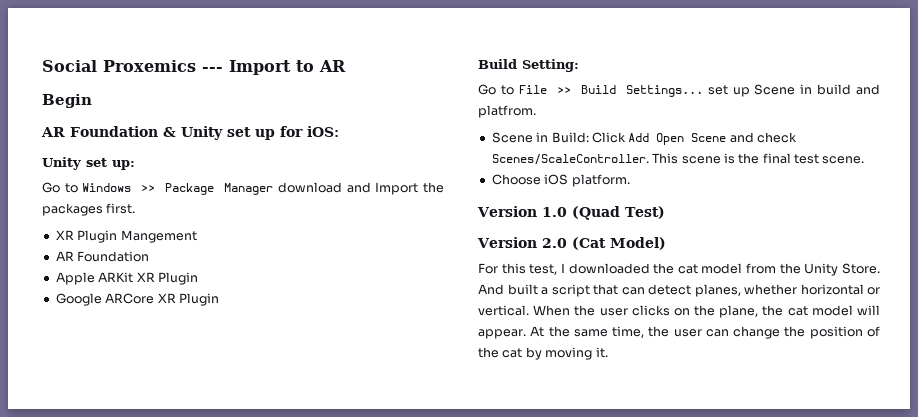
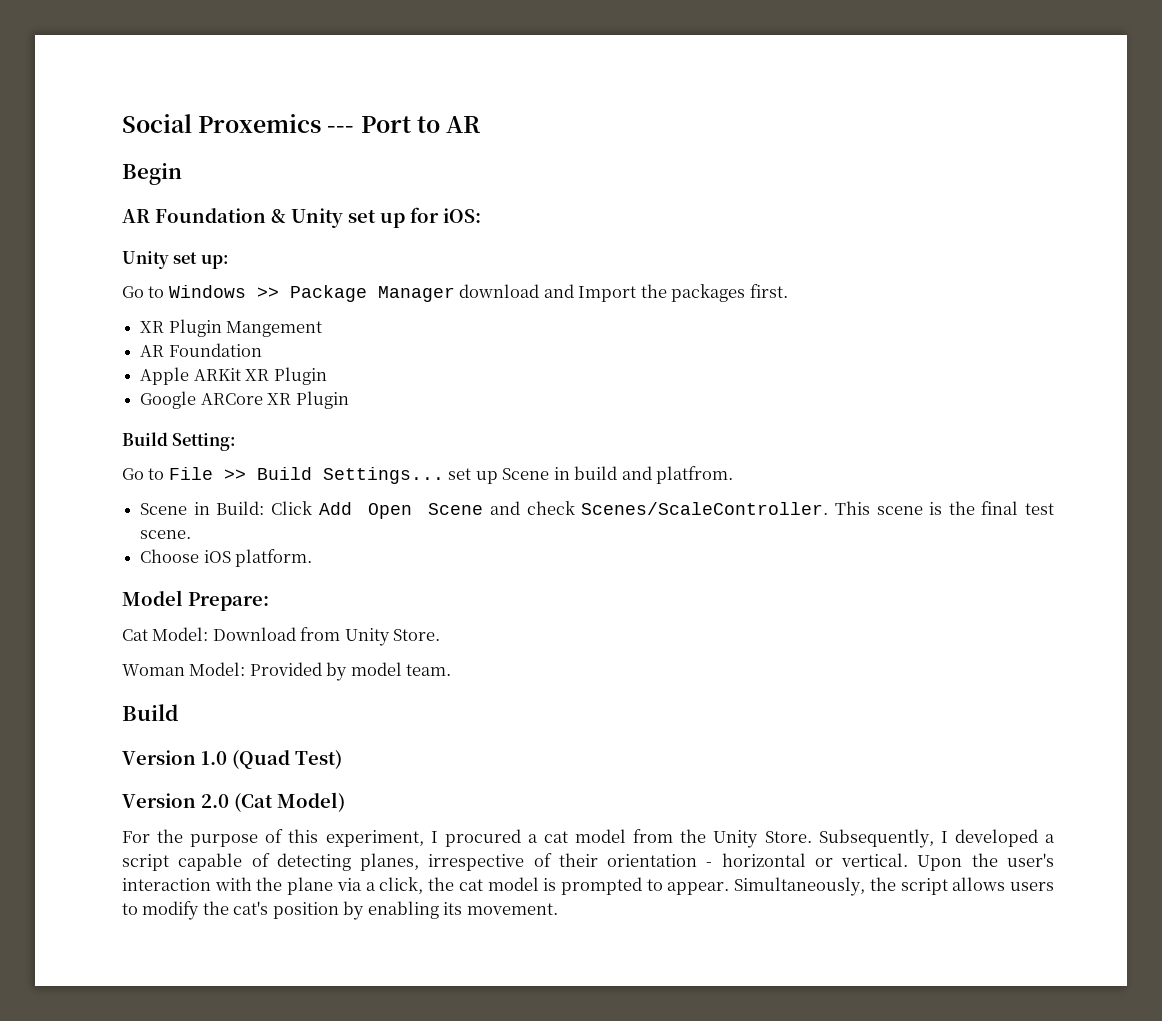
[229,60,291,75] Import -> [360,116,411,133] Port
(630, 180) none -> [122,590,269,611] [122,627,441,646] [122,662,452,681] [122,704,178,721] // Model Prepare: // Cat Model: Download from Unity Store. // Woman Model: Provided by model team. // Build
[501,263,675,275] this test, I downloaded the -> [157,829,538,847] the purpose of this experiment, I procured a
[478,284,880,297] [478,305,880,318] [478,326,880,339] [478,347,608,360] And built a script that can detect planes, whether horizontal or vertical. When the user clicks on the plane, the cat model will appear. At the same time, the user can change the position of the cat by moving it. -> [818,829,1055,848] [122,853,1054,871] [122,877,1054,896] [122,901,558,920] Subsequently, I developed a script capable of detecting planes, irrespective of their orientation - horizontal or vertical. Upon the user's interaction with the plane via a click, the cat model is prompted to appear. Simultaneously, the script allows users to modify the cat's position by enabling its movement.

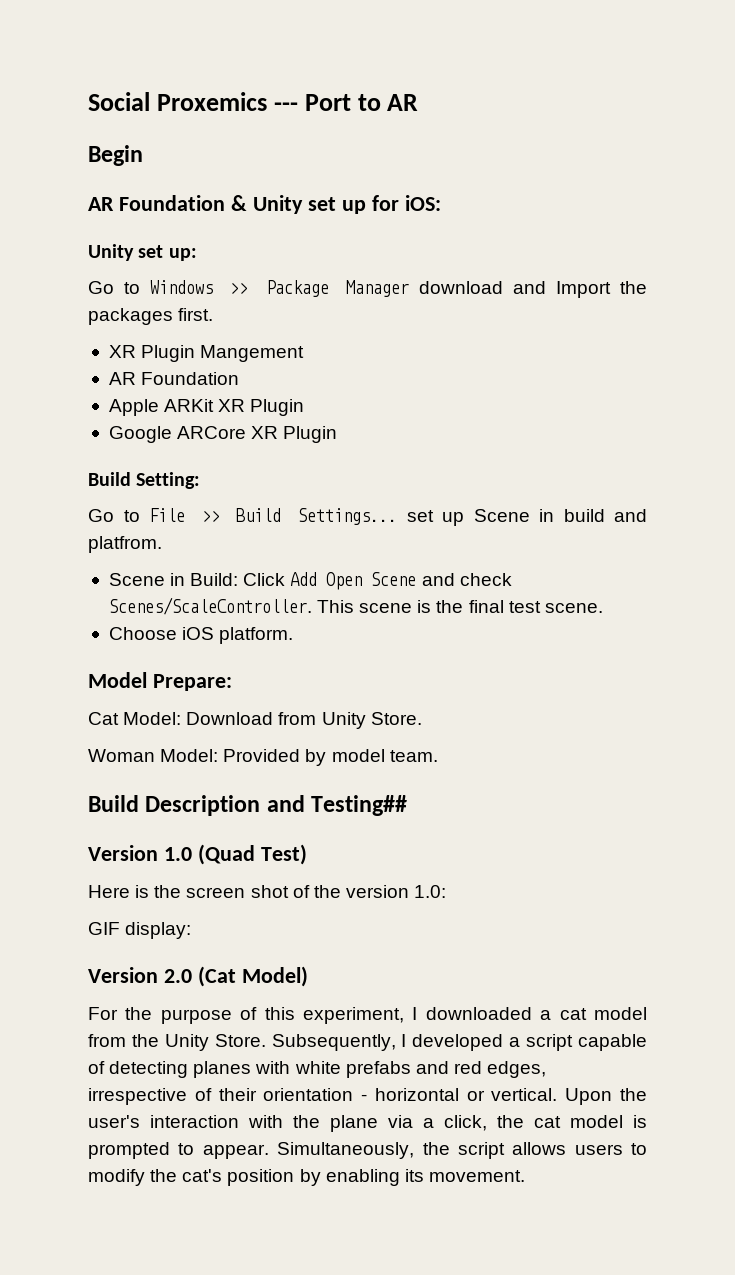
(178, 712) none -> [145,795,408,816] Description and Testing##
(342, 759) none -> [88,885,447,898] [88,922,192,939] // Here is the screen shot of the version 1.0: // GIF display:
[444,829,521,847] procured -> [425,1007,532,1020] downloaded
[360,853,420,871] planes, -> [193,1061,547,1078] planes with white prefabs and red edges,

